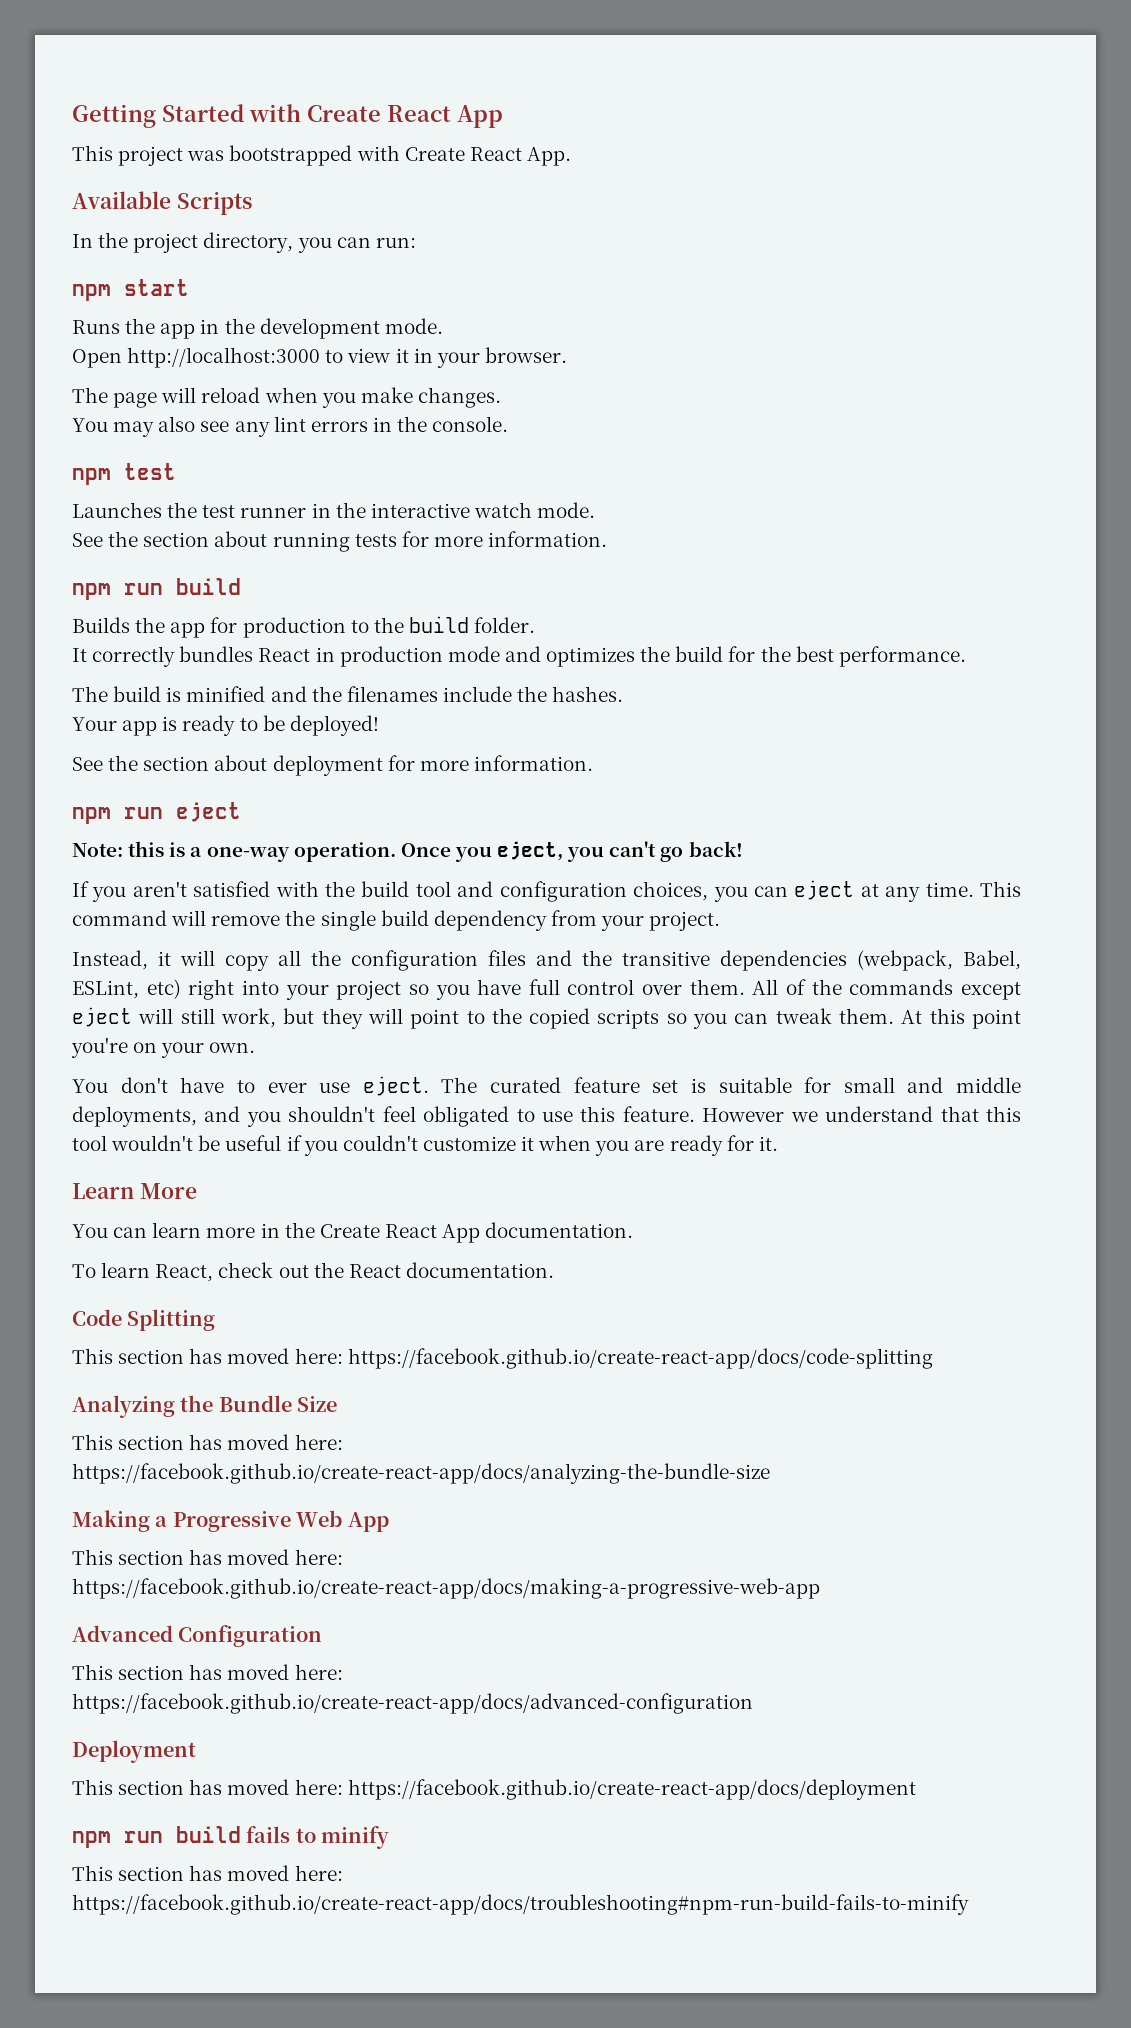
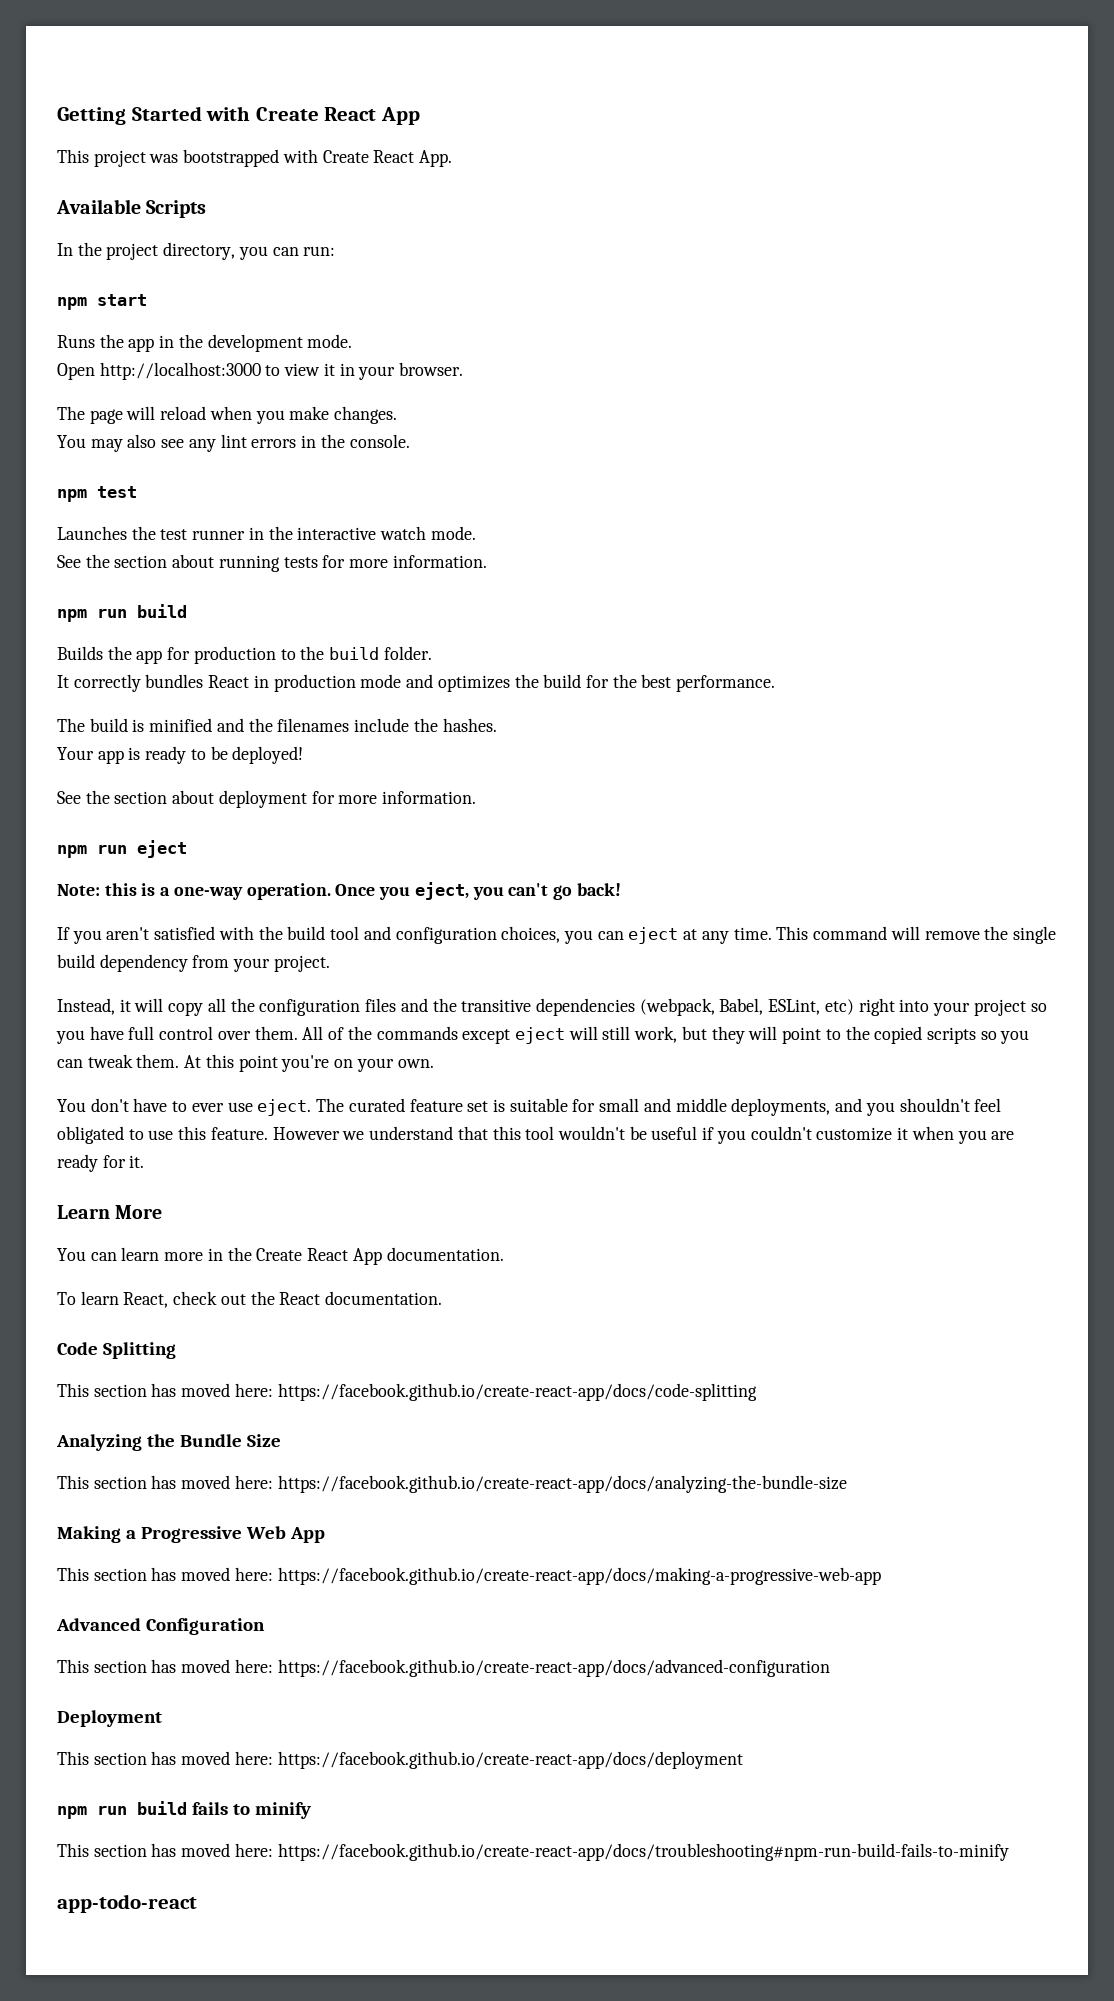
(969, 1904) none -> [57,1894,197,1913] // app-todo-react

